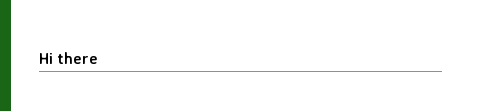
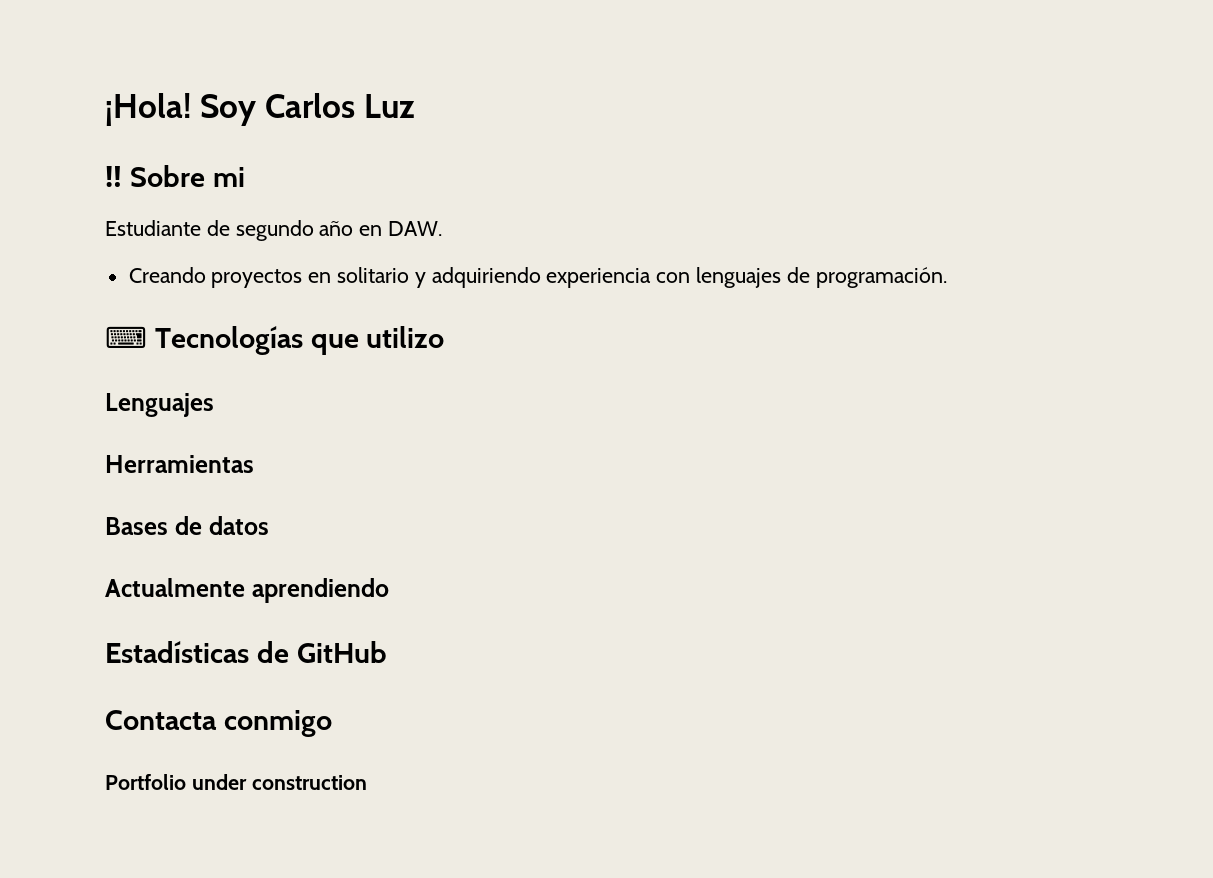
[39,52,99,64] Hi there -> [105,93,416,126] [105,165,245,187] [105,220,443,241] [128,267,947,288] [105,326,445,355] [105,393,214,417] [105,455,254,473] [105,516,269,535] [105,578,389,603] [105,641,387,663] [105,710,332,737] [105,774,367,790] ¡Hola! Soy Carlos Luz // ‼ Sobre mi // Estudiante de segundo año en DAW. // Creando proyectos en solitario y adquiriendo experiencia con lenguajes de programación. // ⌨ Tecnologías que utilizo // Lenguajes // Herramientas // Bases de datos // Actualmente aprendiendo // Estadísticas de GitHub // Contacta conmigo // Portfolio under construction

